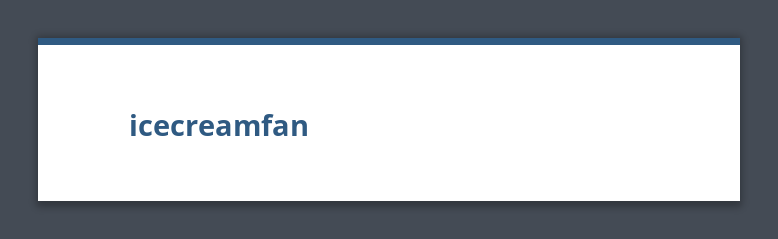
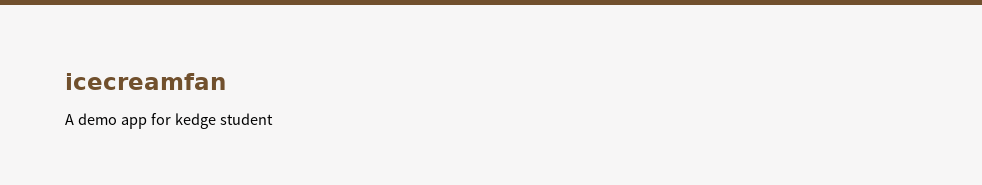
(309, 125) none -> [65,113,273,129] // A demo app for kedge student

